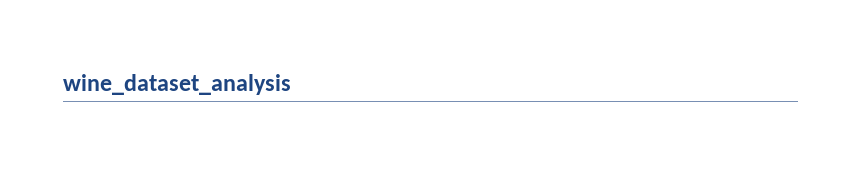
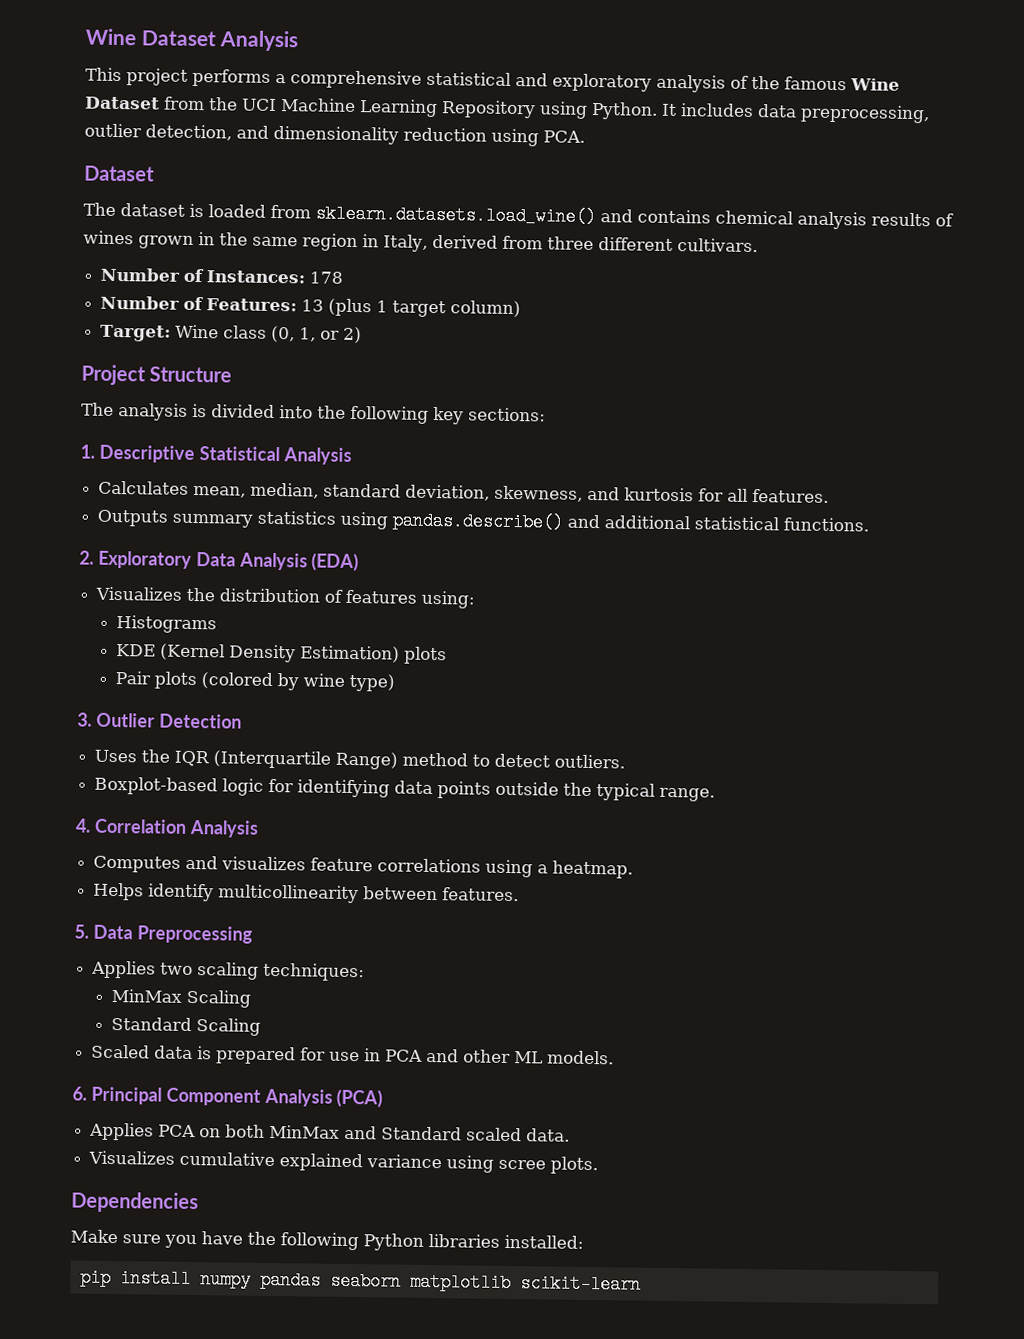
[63,74,291,95] wine_dataset_analysis -> [85,28,300,52] [85,67,900,93] [85,96,930,124] [84,123,585,147] [84,165,155,182] [83,202,954,230] [83,230,758,253] [100,267,344,284] [100,295,522,318] [100,324,363,344] [81,364,233,386] [81,402,546,425] [80,444,352,465] [98,480,830,503] [97,509,870,532] [79,550,360,572] [95,586,476,609] [116,615,218,634] [116,643,448,665] [115,671,396,692] [77,712,242,729] [94,749,626,770] [94,776,716,802] [75,818,259,838] [93,855,634,879] [93,882,520,904] [74,924,253,944] [91,960,366,982] [111,988,252,1008] [111,1016,262,1036] [91,1044,615,1065] [72,1086,384,1108] [89,1122,571,1142] [88,1150,599,1175] [71,1191,199,1214] [70,1229,584,1251] [79,1268,641,1294] Wine Dataset Analysis // This project performs a comprehensive statistical and exploratory analysis of the famous Wine Dataset from the UCI Machine Learning Repository using Python. It includes data preprocessing, outlier detection, and dimensionality reduction using PCA. // Dataset // The dataset is loaded from sklearn.datasets.load_wine() and contains chemical analysis results of wines grown in the same region in Italy, derived from three different cultivars. // Number of Instances: 178 // Number of Features: 13 (plus 1 target column) // Target: Wine class (0, 1, or 2) // Project Structure // The analysis is divided into the following key sections: // 1. Descriptive Statistical Analysis // Calculates mean, median, standard deviation, skewness, and kurtosis for all features. // Outputs summary statistics using pandas.describe() and additional statistical functions. // 2. Exploratory Data Analysis (EDA) // Visualizes the distribution of features using: // Histograms // KDE (Kernel Density Estimation) plots // Pair plots (colored by wine type) // 3. Outlier Detection // Uses the IQR (Interquartile Range) method to detect outliers. // Boxplot-based logic for identifying data points outside the typical range. // 4. Correlation Analysis // Computes and visualizes feature correlations using a heatmap. // Helps identify multicollinearity between features. // 5. Data Preprocessing // Applies two scaling techniques: // MinMax Scaling // Standard Scaling // Scaled data is prepared for use in PCA and other ML models. // 6. Principal Component Analysis (PCA) // Applies PCA on both MinMax and Standard scaled data. // Visualizes cumulative explained variance using scree plots. // Dependencies // Make sure you have the following Python libraries installed: // pip install numpy pandas seaborn matplotlib scikit-learn

